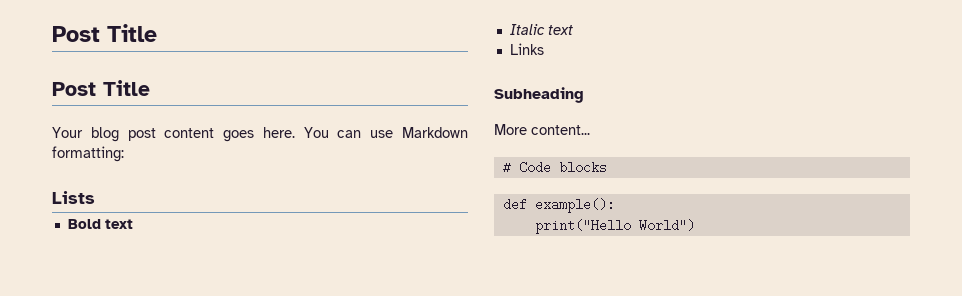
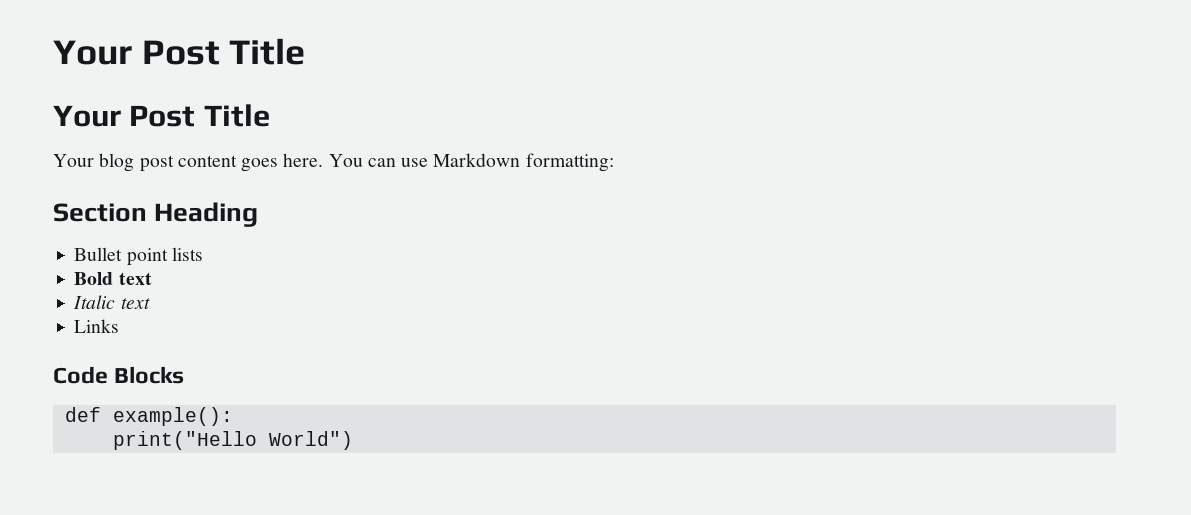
[52,24,157,42] Post Title // -> [53,38,306,65] [53,105,121,127] Your Post Title // Your
[52,191,95,204] Lists -> [53,202,259,227] [74,247,203,266] Section Heading // Bullet point lists
[494,87,584,103] [494,124,590,135] [502,161,607,174] Subheading // More content... // # Code blocks -> [53,366,185,384] Code Blocks

